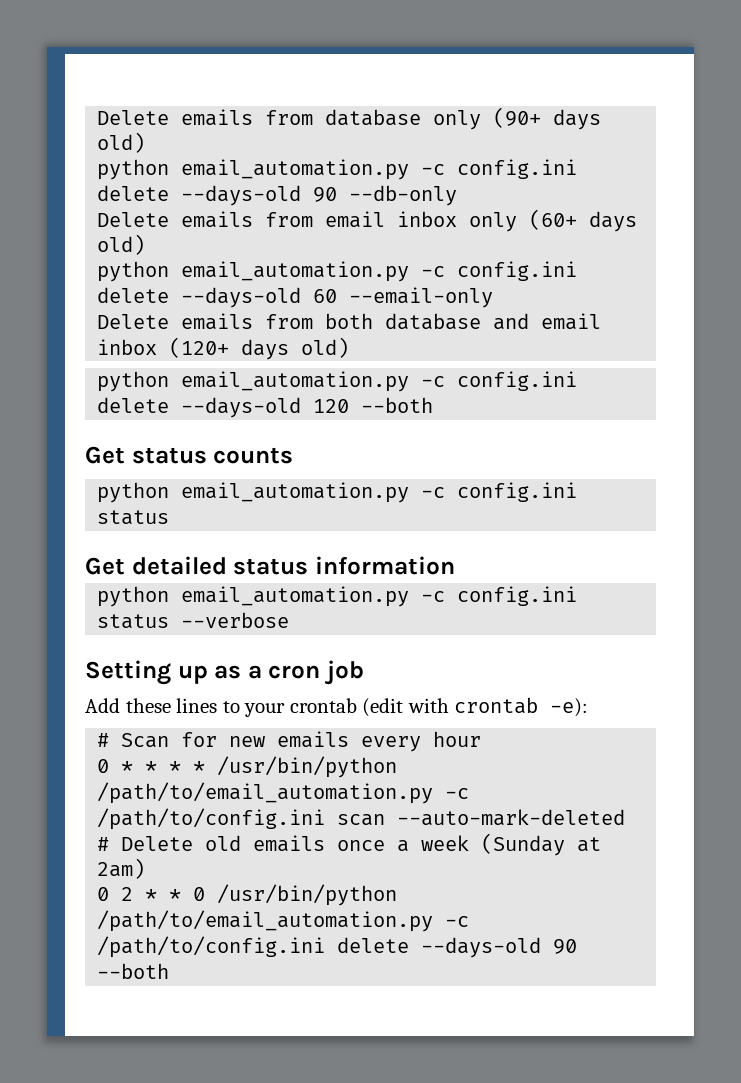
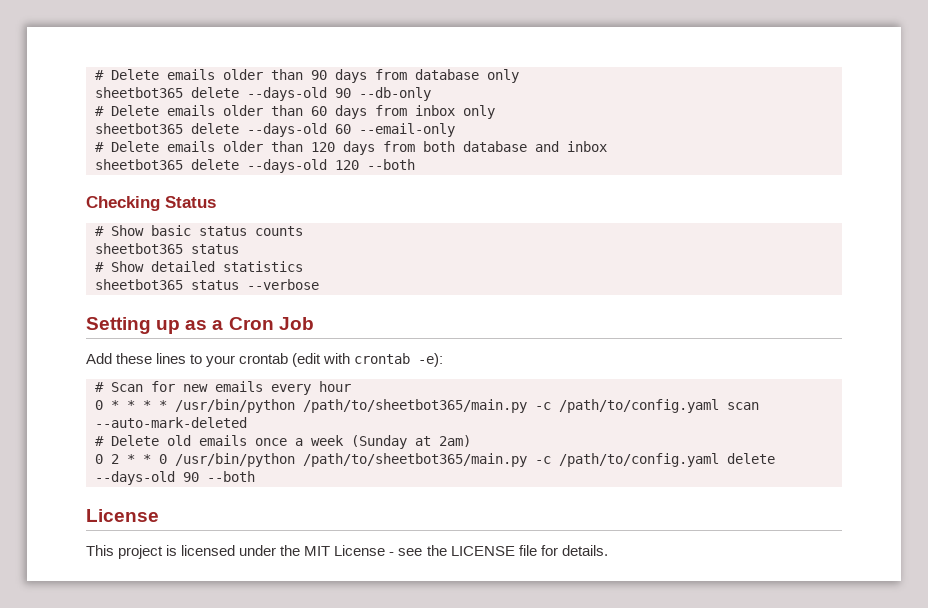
[97,109,254,126] Delete emails -> [95,69,367,83] # Delete emails older than 90 days
[493,107,602,130] [97,132,146,153] [97,159,578,180] (90+ days old) // python email_automation.py -c config.ini -> [95,87,183,98] // sheetbot365
[97,209,638,232] [97,234,146,255] [97,261,578,282] Delete emails from email inbox only (60+ days old) // python email_automation.py -c config.ini -> [95,105,495,119] [95,123,183,134] # Delete emails older than 60 days from inbox only // sheetbot365
[97,313,254,330] Delete emails -> [95,141,375,155] # Delete emails older than 120 days
[541,313,602,330] [97,337,350,360] [97,371,578,392] [97,397,434,418] [85,446,294,464] [97,482,578,503] [97,510,170,525] [85,556,455,575] [97,586,578,607] email inbox (120+ days old) // python email_automation.py -c config.ini delete --days-old 120 --both // Get status counts // python email_automation.py -c config.ini status // Get detailed status information // python email_automation.py -c config.ini -> [567,141,607,152] [95,159,415,173] [86,196,216,211] [95,225,303,236] [95,243,239,254] [95,261,303,272] [95,279,183,290] inbox // sheetbot365 delete --days-old 120 --both // Checking Status // # Show basic status counts // sheetbot365 status // # Show detailed statistics // sheetbot365
[268,660,365,685] cron job -> [228,317,314,330] Cron Job
[97,782,470,804] [97,808,326,830] /path/to/email_automation.py -c /path/to/config.ini -> [303,399,719,413] /path/to/sheetbot365/main.py -c /path/to/config.yaml
[97,910,470,932] [97,936,326,958] /path/to/email_automation.py -c /path/to/config.ini -> [303,453,719,467] /path/to/sheetbot365/main.py -c /path/to/config.yaml
(170, 971) none -> [86,509,159,522] [86,545,608,559] // License // This project is licensed under the MIT License - see the LICENSE file for details.

